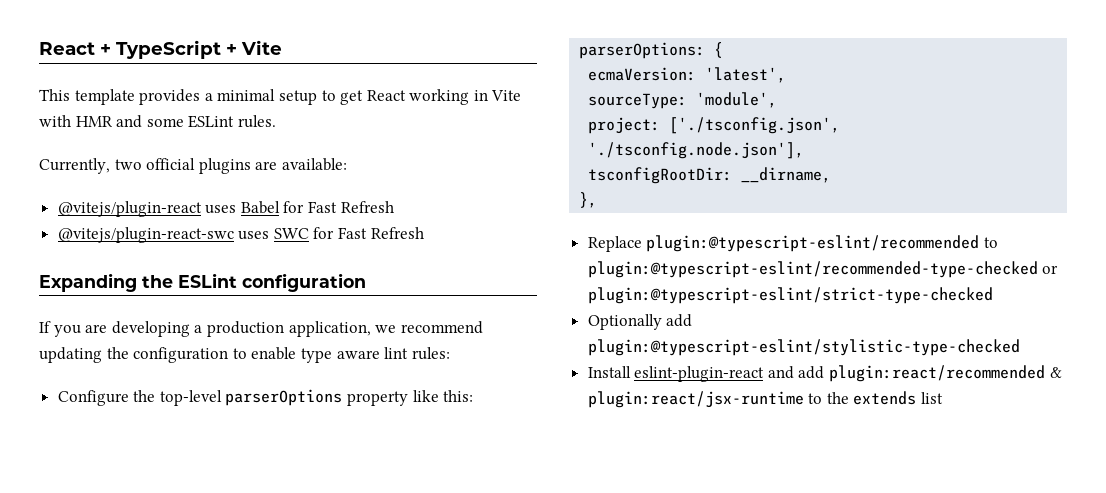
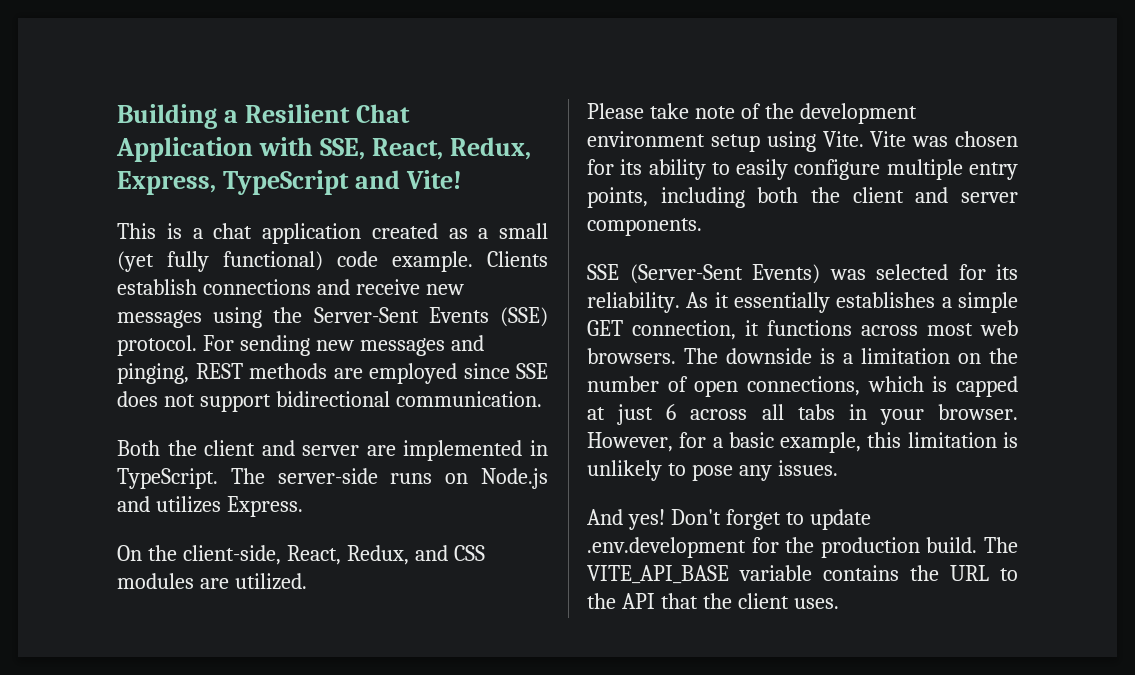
[39,40,282,59] [39,89,522,105] [39,115,276,128] [39,158,347,174] [57,201,394,217] [57,227,424,243] [39,273,366,292] [39,321,483,337] [39,347,450,363] [57,389,474,406] [579,42,724,59] [588,67,787,83] [588,92,778,109] [588,117,841,134] [588,142,805,159] [588,167,832,184] [579,192,598,208] [587,235,998,252] [587,261,1059,278] [587,287,993,304] [587,314,693,330] [587,339,1020,356] [587,365,1062,382] [587,391,944,408] React + TypeScript + Vite // This template provides a minimal setup to get React working in Vite with HMR and some ESLint rules. // Currently, two official plugins are available: // @vitejs/plugin-react uses Babel for Fast Refresh // @vitejs/plugin-react-swc uses SWC for Fast Refresh // Expanding the ESLint configuration // If you are developing a production application, we recommend updating the configuration to enable type aware lint rules: // Configure the top-level parserOptions property like this: // parserOptions: { // ecmaVersion: 'latest', // sourceType: 'module', // project: ['./tsconfig.json', './tsconfig.node.json'], // tsconfigRootDir: __dirname, // }, // Replace plugin:@typescript-eslint/recommended to plugin:@typescript-eslint/recommended-type-checked or plugin:@typescript-eslint/strict-type-checked // Optionally add plugin:@typescript-eslint/stylistic-type-checked // Install eslint-plugin-react and add plugin:react/recommended & plugin:react/jsx-runtime to the extends list -> [117,104,410,129] [116,137,531,162] [117,170,462,195] [117,223,548,244] [117,251,548,272] [117,279,464,295] [117,307,548,328] [117,335,484,356] [117,363,548,384] [117,391,542,412] [117,440,548,461] [117,468,548,489] [117,496,303,517] [117,545,485,565] [117,573,307,590] [587,103,917,124] [587,131,1018,152] [587,159,1018,180] [587,187,1018,208] [587,218,702,236] [587,264,1018,284] [587,292,1018,313] [587,320,1018,340] [587,348,1018,364] [587,376,1018,397] [587,404,1018,425] [587,432,1018,453] [587,460,838,481] [587,509,871,530] [587,537,1018,558] [587,565,1018,584] [587,593,839,609] Building a Resilient Chat Application with SSE, React, Redux, Express, TypeScript and Vite! // This is a chat application created as a small (yet fully functional) code example. Clients establish connections and receive new messages using the Server-Sent Events (SSE) protocol. For sending new messages and pinging, REST methods are employed since SSE does not support bidirectional communication. // Both the client and server are implemented in TypeScript. The server-side runs on Node.js and utilizes Express. // On the client-side, React, Redux, and CSS modules are utilized. // Please take note of the development environment setup using Vite. Vite was chosen for its ability to easily configure multiple entry points, including both the client and server components. // SSE (Server-Sent Events) was selected for its reliability. As it essentially establishes a simple GET connection, it functions across most web browsers. The downside is a limitation on the number of open connections, which is capped at just 6 across all tabs in your browser. However, for a basic example, this limitation is unlikely to pose any issues. // And yes! Don't forget to update .env.development for the production build. The VITE_API_BASE variable contains the URL to the API that the client uses.

